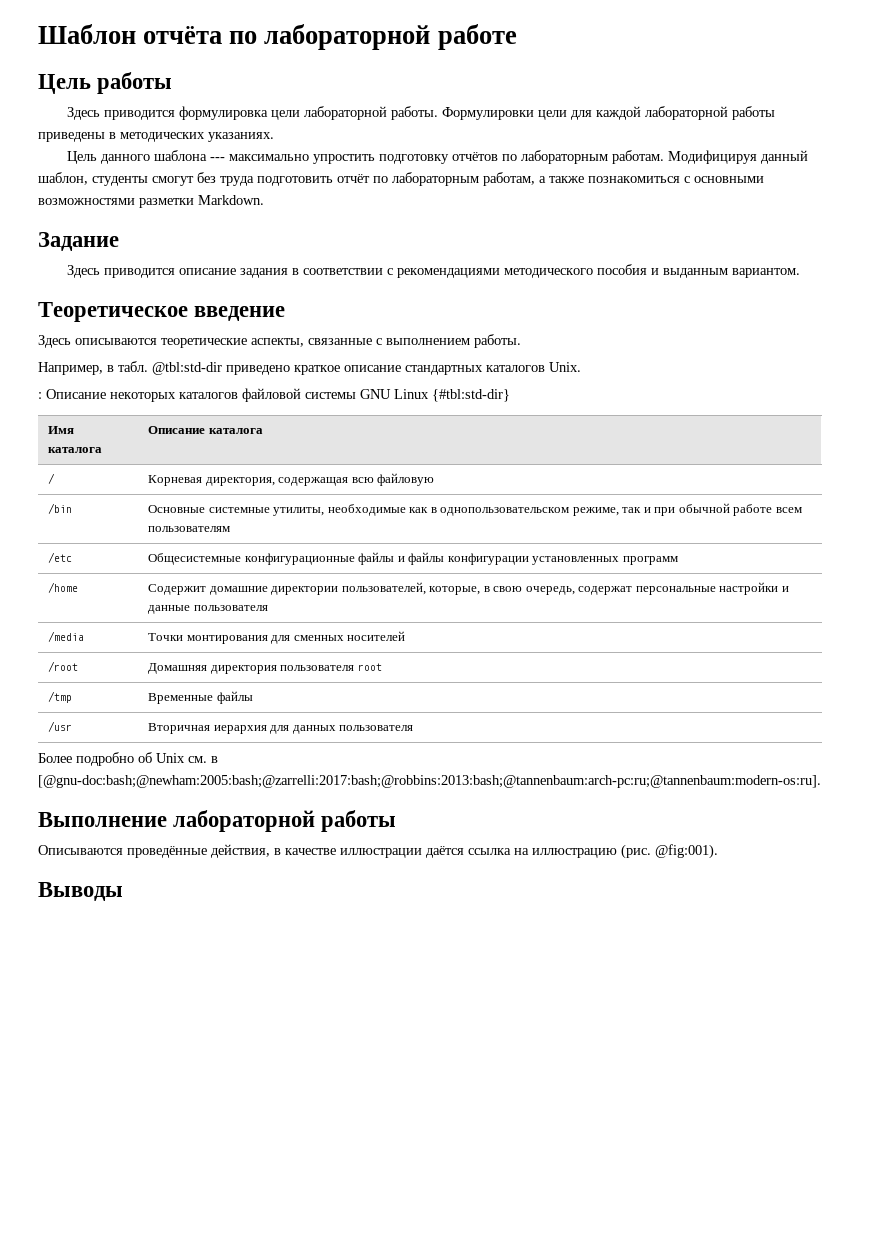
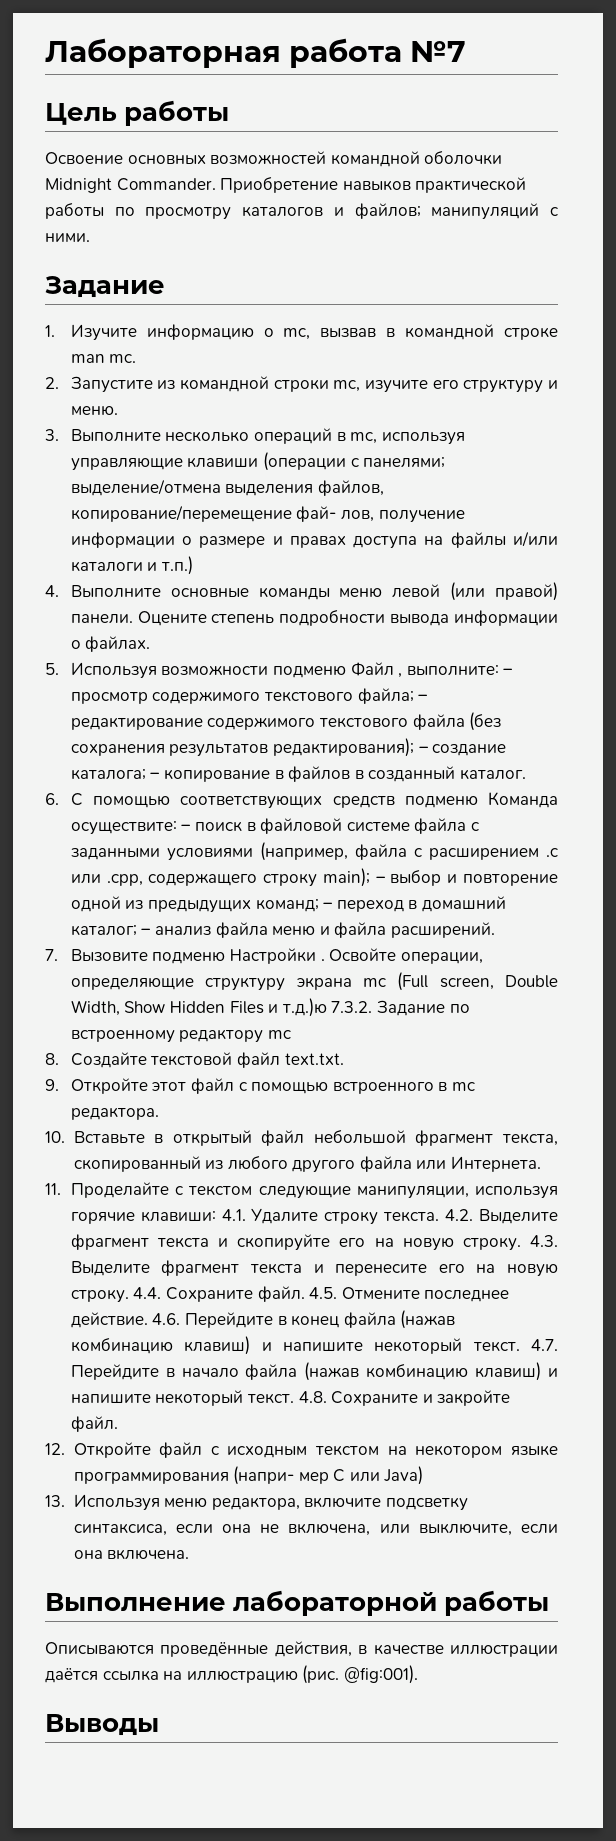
[38,24,517,50] [38,72,173,94] [66,106,775,120] [38,132,274,142] [66,150,808,164] [38,172,764,186] [38,195,264,208] [38,232,119,251] [66,264,800,278] [38,302,286,322] [38,334,521,348] [38,361,581,375] [38,388,510,402] [48,426,75,434] [48,447,103,453] [148,426,263,434] [48,473,56,484] [148,473,435,486] [48,503,73,514] [148,503,802,516] [148,526,231,532] [48,552,73,563] [148,552,678,565] [48,582,79,593] [148,582,789,595] [148,605,268,614] [48,631,85,642] [148,631,406,644] [48,661,79,672] [148,663,382,674] [48,691,73,703] [148,691,253,704] [48,721,73,732] [148,723,414,734] [38,752,218,766] [38,775,821,788] Шаблон отчёта по лабораторной работе // Цель работы // Здесь приводится формулировка цели лабораторной работы. Формулировки цели для каждой лабораторной работы приведены в методических указаниях. // Цель данного шаблона --- максимально упростить подготовку отчётов по лабораторным работам. Модифицируя данный шаблон, студенты смогут без труда подготовить отчёт по лабораторным работам, а также познакомиться с основными возможностями разметки Markdown. // Задание // Здесь приводится описание задания в соответствии с рекомендациями методического пособия и выданным вариантом. // Теоретическое введение // Здесь описываются теоретические аспекты, связанные с выполнением работы. // Например, в табл. @tbl:std-dir приведено краткое описание стандартных каталогов Unix. // : Описание некоторых каталогов файловой системы GNU Linux {#tbl:std-dir} // Имя каталога | Описание каталога // / | Корневая директория, содержащая всю файловую // /bin | Основные системные утилиты, необходимые как в однопользовательском режиме, так и при обычной работе всем пользователям // /etc | Общесистемные конфигурационные файлы и файлы конфигурации установленных программ // /home | Содержит домашние директории пользователей, которые, в свою очередь, содержат персональные настройки и данные пользователя // /media | Точки монтирования для сменных носителей // /root | Домашняя директория пользователя root // /tmp | Временные файлы // /usr | Вторичная иерархия для данных пользователя // Более подробно об Unix см. в [@gnu-doc:bash;@newham:2005:bash;@zarrelli:2017:bash;@robbins:2013:bash;@tannenbaum:arch-pc:ru;@tannenbaum:modern-os:ru]. -> [45,38,467,68] [45,100,230,126] [45,151,503,167] [45,177,527,193] [45,203,559,220] [45,233,90,242] [45,276,165,298] [45,324,558,341] [70,354,137,363] [45,376,558,393] [70,406,118,415] [45,428,465,445] [70,452,446,471] [70,479,384,496] [70,505,465,523] [70,531,558,549] [70,556,193,575] [45,582,558,601] [70,610,558,626] [70,636,151,652] [45,662,514,679] [70,688,429,704] [70,712,502,731] [70,738,507,757] [70,766,526,782] [45,792,558,809] [70,818,480,835] [70,842,558,861] [70,868,558,887] [70,896,506,913] [70,922,495,938] [45,948,483,964] [70,972,558,991] [70,998,470,1017] [70,1029,291,1043] [45,1052,344,1068] [45,1078,475,1094] [70,1107,159,1120] [45,1130,558,1146] [73,1156,542,1173] [45,1182,558,1199] [70,1208,558,1225] [70,1234,558,1251] [70,1260,558,1277] [70,1286,510,1303] [70,1310,456,1329] [70,1336,558,1355] [70,1362,558,1381] [70,1390,511,1406] [70,1416,118,1432] [45,1442,559,1458] [73,1466,424,1485] [45,1494,468,1511] [73,1523,558,1536] [73,1549,190,1560] Лабораторная работа №7 // Цель работы // Освоение основных возможностей командной оболочки Midnight Commander. Приобретение навыков практической работы по просмотру каталогов и файлов; манипуляций с ними. // Задание // 1. Изучите информацию о mc, вызвав в командной строке man mc. // 2. Запустите из командной строки mc, изучите его структуру и меню. // 3. Выполните несколько операций в mc, используя управляющие клавиши (операции с панелями; выделение/отмена выделения файлов, копирование/перемещение фай- лов, получение информации о размере и правах доступа на файлы и/или каталоги и т.п.) // 4. Выполните основные команды меню левой (или правой) панели. Оцените степень подробности вывода информации о файлах. // 5. Используя возможности подменю Файл , выполните: – просмотр содержимого текстового файла; – редактирование содержимого текстового файла (без сохранения результатов редактирования); – создание каталога; – копирование в файлов в созданный каталог. // 6. С помощью соответствующих средств подменю Команда осуществите: – поиск в файловой системе файла с заданными условиями (например, файла с расширением .c или .cpp, содержащего строку main); – выбор и повторение одной из предыдущих команд; – переход в домашний каталог; – анализ файла меню и файла расширений. // 7. Вызовите подменю Настройки . Освойте операции, определяющие структуру экрана mc (Full screen, Double Width, Show Hidden Files и т.д.)ю 7.3.2. Задание по встроенному редактору mc // 8. Создайте текстовой файл text.txt. // 9. Откройте этот файл с помощью встроенного в mc редактора. // 10. Вставьте в открытый файл небольшой фрагмент текста, скопированный из любого другого файла или Интернета. // 11. Проделайте с текстом следующие манипуляции, используя горячие клавиши: 4.1. Удалите строку текста. 4.2. Выделите фрагмент текста и скопируйте его на новую строку. 4.3. Выделите фрагмент текста и перенесите его на новую строку. 4.4. Сохраните файл. 4.5. Отмените последнее действие. 4.6. Перейдите в конец файла (нажав комбинацию клавиш) и напишите некоторый текст. 4.7. Перейдите в начало файла (нажав комбинацию клавиш) и напишите некоторый текст. 4.8. Сохраните и закройте файл. // 12. Откройте файл с исходным текстом на некотором языке программирования (напри- мер C или Java) // 13. Используя меню редактора, включите подсветку синтаксиса, если она не включена, или выключите, если она включена.

